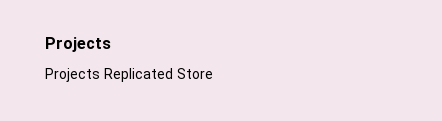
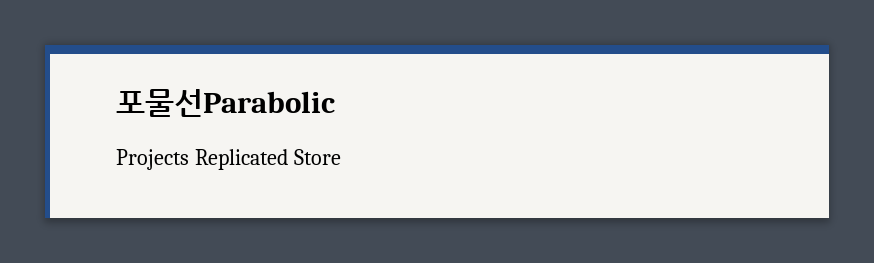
[45,37,111,52] Projects -> [116,89,335,117] 포물선Parabolic

